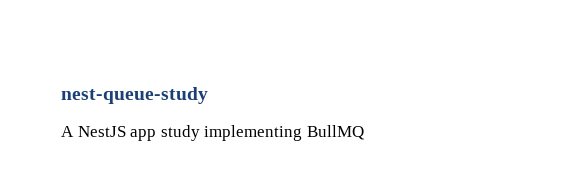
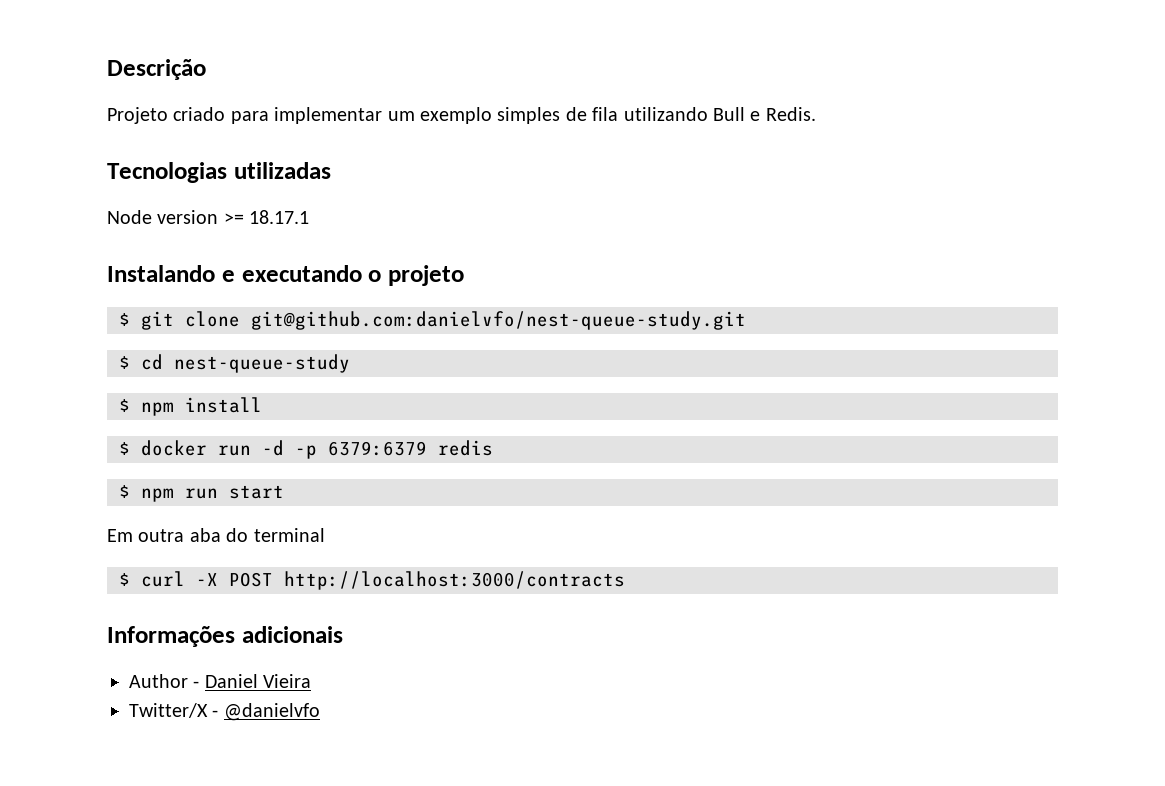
[61,87,208,104] [61,125,364,141] nest-queue-study // A NestJS app study implementing BullMQ -> [107,59,206,80] [107,107,816,124] [107,162,331,183] [107,210,310,224] [107,265,464,286] [119,311,746,330] [119,354,350,373] [119,397,262,416] [119,440,493,459] [119,485,284,502] [107,528,325,542] [119,571,625,590] [107,626,343,647] [129,674,312,688] [129,703,320,721] Descrição // Projeto criado para implementar um exemplo simples de fila utilizando Bull e Redis. // Tecnologias utilizadas // Node version >= 18.17.1 // Instalando e executando o projeto // $ git clone git@github.com:danielvfo/nest-queue-study.git // $ cd nest-queue-study // $ npm install // $ docker run -d -p 6379:6379 redis // $ npm run start // Em outra aba do terminal // $ curl -X POST http://localhost:3000/contracts // Informações adicionais // Author - Daniel Vieira // Twitter/X - @danielvfo

